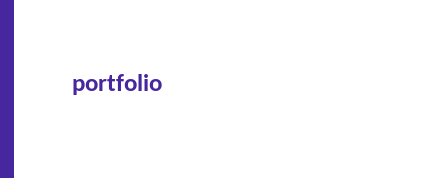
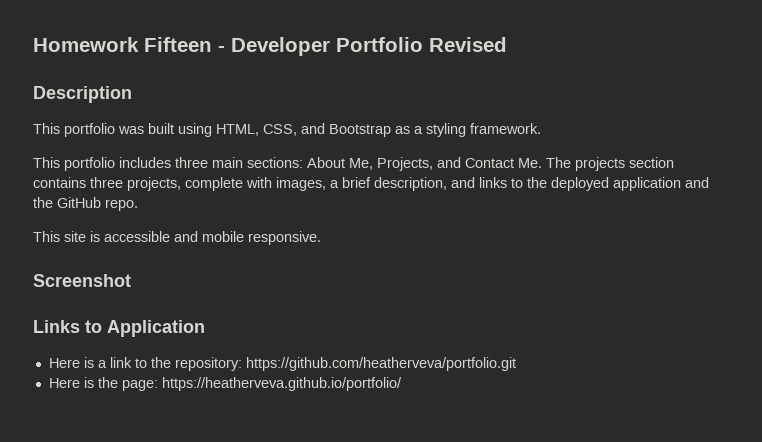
[72,74,162,95] portfolio -> [33,37,507,56] [33,86,132,103] [33,123,541,137] [33,157,674,171] [33,177,709,191] [33,197,138,211] [33,231,321,245] [33,274,131,287] [33,320,205,337] [48,357,516,371] [48,377,402,391] Homework Fifteen - Developer Portfolio Revised // Description // This portfolio was built using HTML, CSS, and Bootstrap as a styling framework. // This portfolio includes three main sections: About Me, Projects, and Contact Me. The projects section contains three projects, complete with images, a brief description, and links to the deployed application and the GitHub repo. // This site is accessible and mobile responsive. // Screenshot // Links to Application // Here is a link to the repository: https://github.com/heatherveva/portfolio.git // Here is the page: https://heatherveva.github.io/portfolio/

